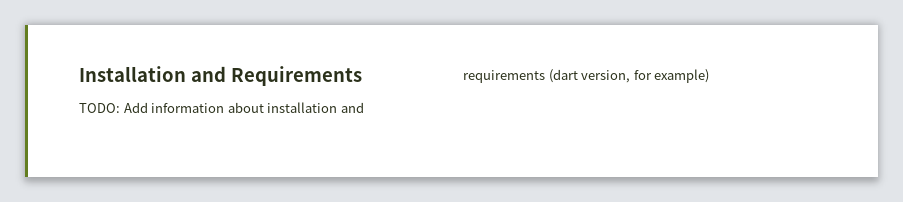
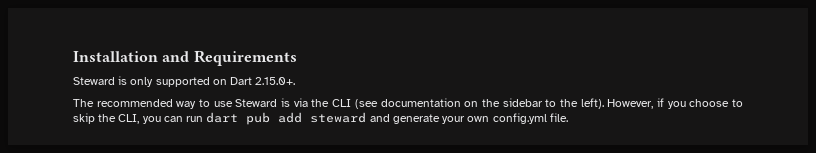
[79,102,364,113] [463,69,710,83] TODO: Add information about installation and requirements (dart version, for example) -> [73,76,296,87] [73,98,743,109] [73,112,568,125] Steward is only supported on Dart 2.15.0+. // The recommended way to use Steward is via the CLI (see documentation on the sidebar to the left). However, if you choose to skip the CLI, you can run dart pub add steward and generate your own config.yml file.

